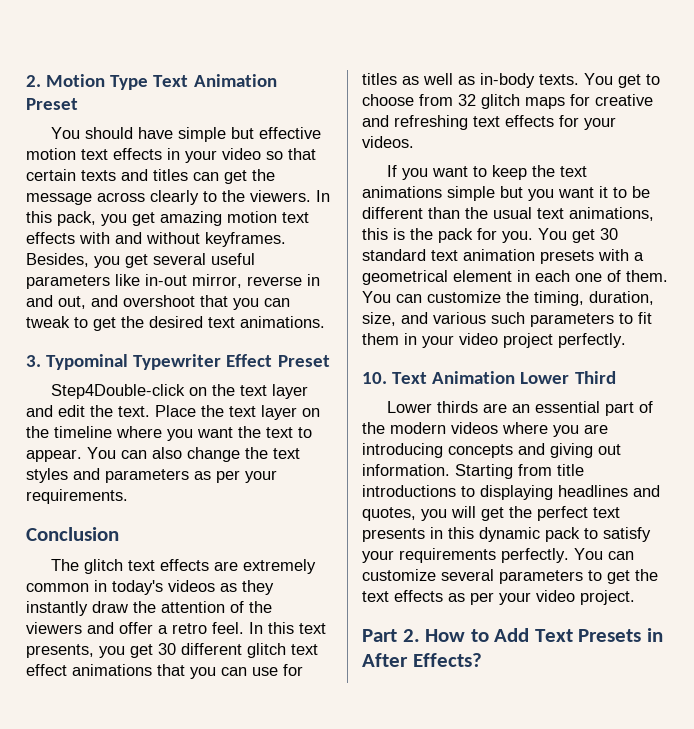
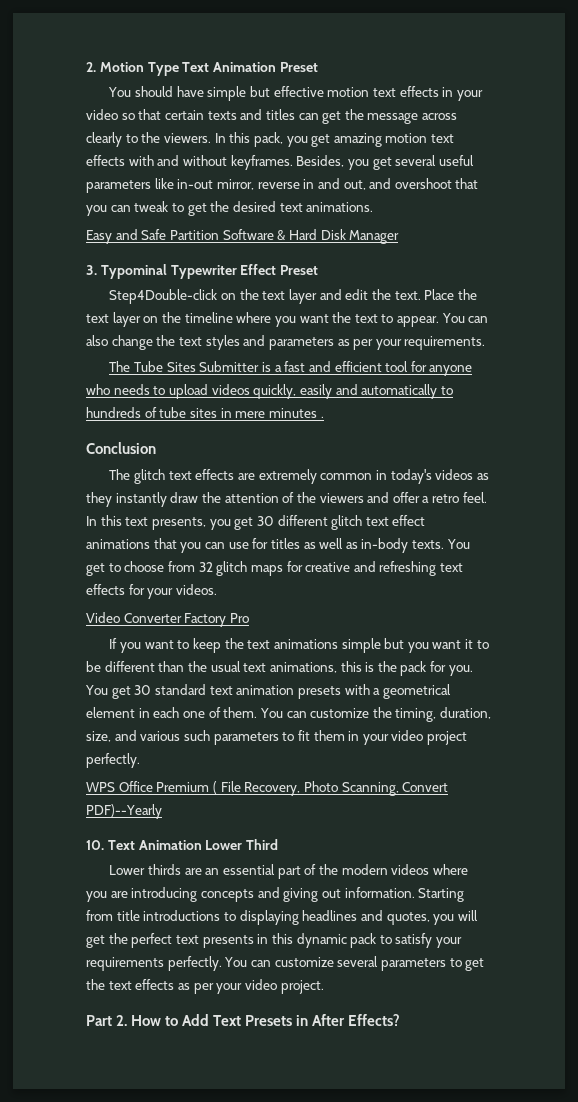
(325, 322) none -> [86,229,400,244] // Easy and Safe Partition Software & Hard Disk Manager
(128, 496) none -> [109,361,473,376] [86,384,453,399] [86,407,324,418] // The Tube Sites Submitter is a fast and efficient tool for anyone who needs to upload videos quickly, easily and automatically to hundreds of tube sites in mere minutes .
(414, 142) none -> [86,612,249,627] // Video Converter Factory Pro
(626, 340) none -> [86,781,449,796] [86,804,162,819] // WPS Office Premium ( File Recovery, Photo Scanning, Convert PDF)--Yearly

